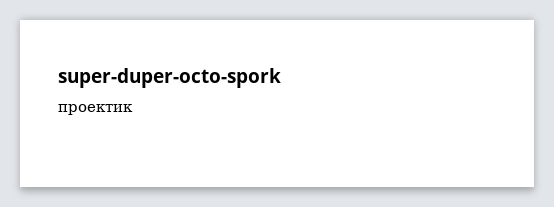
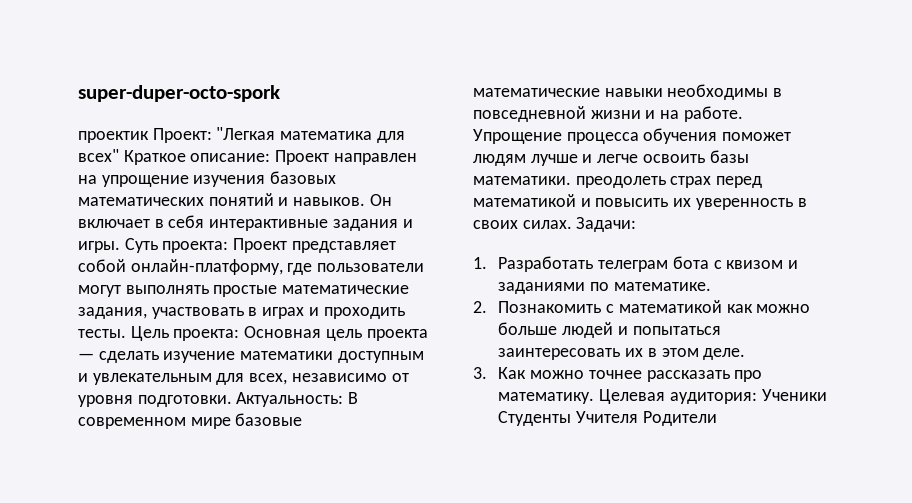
(133, 109) none -> [152,127,405,143] [78,149,417,165] [78,171,337,187] [78,193,392,206] [78,215,413,231] [78,238,396,253] [78,259,425,275] [78,285,410,297] [78,307,405,319] [78,326,428,341] [78,351,424,363] [78,373,409,385] [78,392,359,407] [78,413,303,429] [473,84,783,100] [473,106,743,122] [473,128,792,144] [473,150,749,166] [473,176,763,188] [473,194,807,210] [473,217,637,232] [473,256,799,272] [498,282,711,294] [473,300,811,313] [498,322,721,338] [498,348,746,360] [473,367,763,382] [498,389,827,404] [498,411,717,426] Проект: "Легкая математика для всех" Краткое описание: Проект направлен на упрощение изучения базовых математических понятий и навыков. Он включает в себя интерактивные задания и игры. Суть проекта: Проект представляет собой онлайн-платформу, где пользователи могут выполнять простые математические задания, участвовать в играх и проходить тесты. Цель проекта: Основная цель проекта — сделать изучение математики доступным и увлекательным для всех, независимо от уровня подготовки. Актуальность: В современном мире базовые математические навыки необходимы в повседневной жизни и на работе. Упрощение процесса обучения поможет людям лучше и легче освоить базы математики. преодолеть страх перед математикой и повысить их уверенность в своих силах. Задачи: // 1. Разработать телеграм бота с квизом и заданиями по математике. // 2. Познакомить с математикой как можно больше людей и попытаться заинтересовать их в этом деле. // 3. Как можно точнее рассказать про математику. Целевая аудитория: Ученики Студенты Учителя Родители

